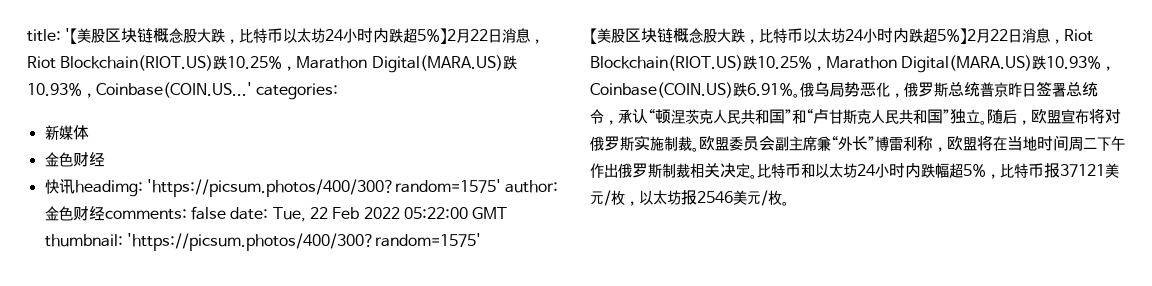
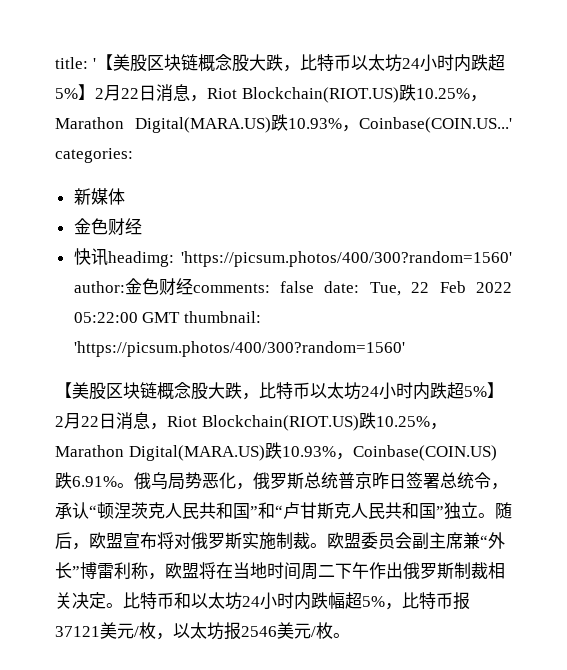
[146,179,501,197] 'https://picsum.photos/400/300?random=1575' -> [181,251,512,267] 'https://picsum.photos/400/300?random=1560'
[126,233,481,251] 'https://picsum.photos/400/300?random=1575' -> [73,341,405,357] 'https://picsum.photos/400/300?random=1560'

